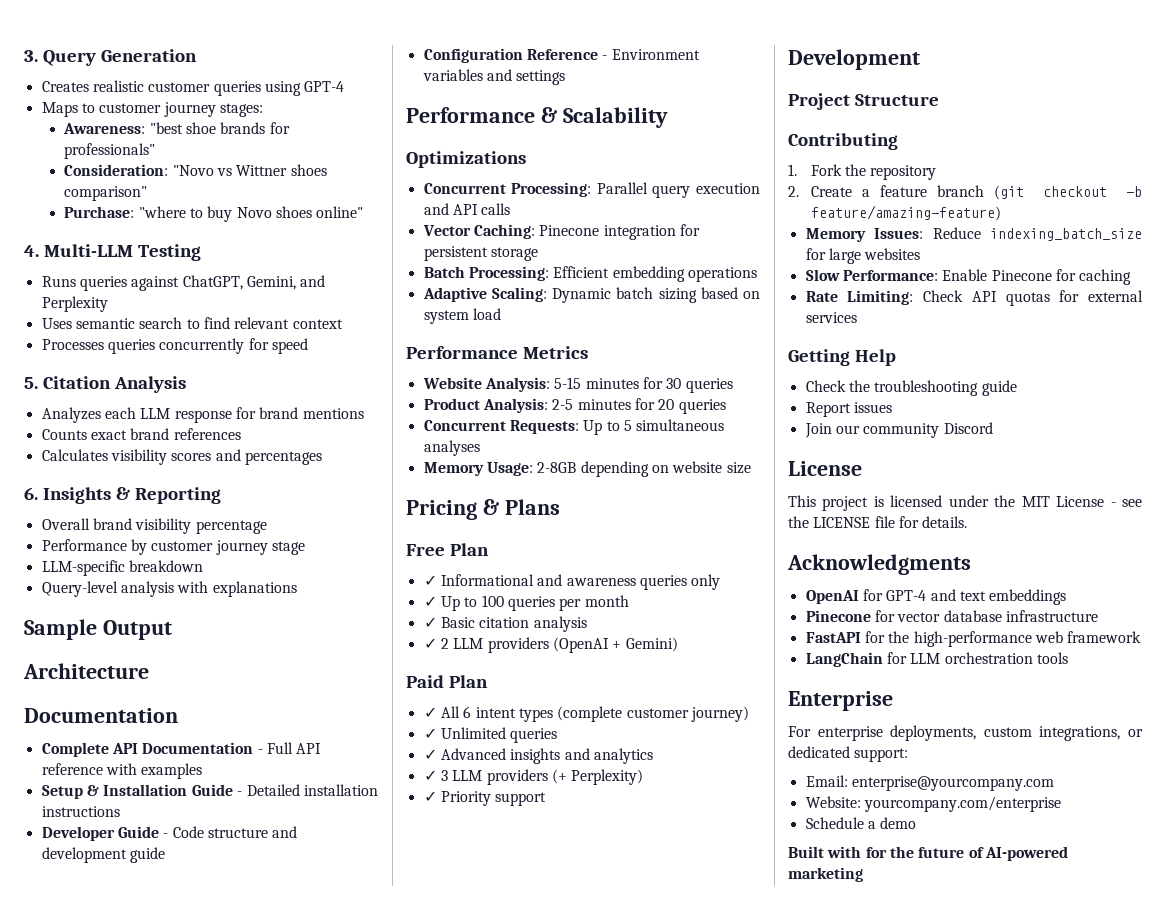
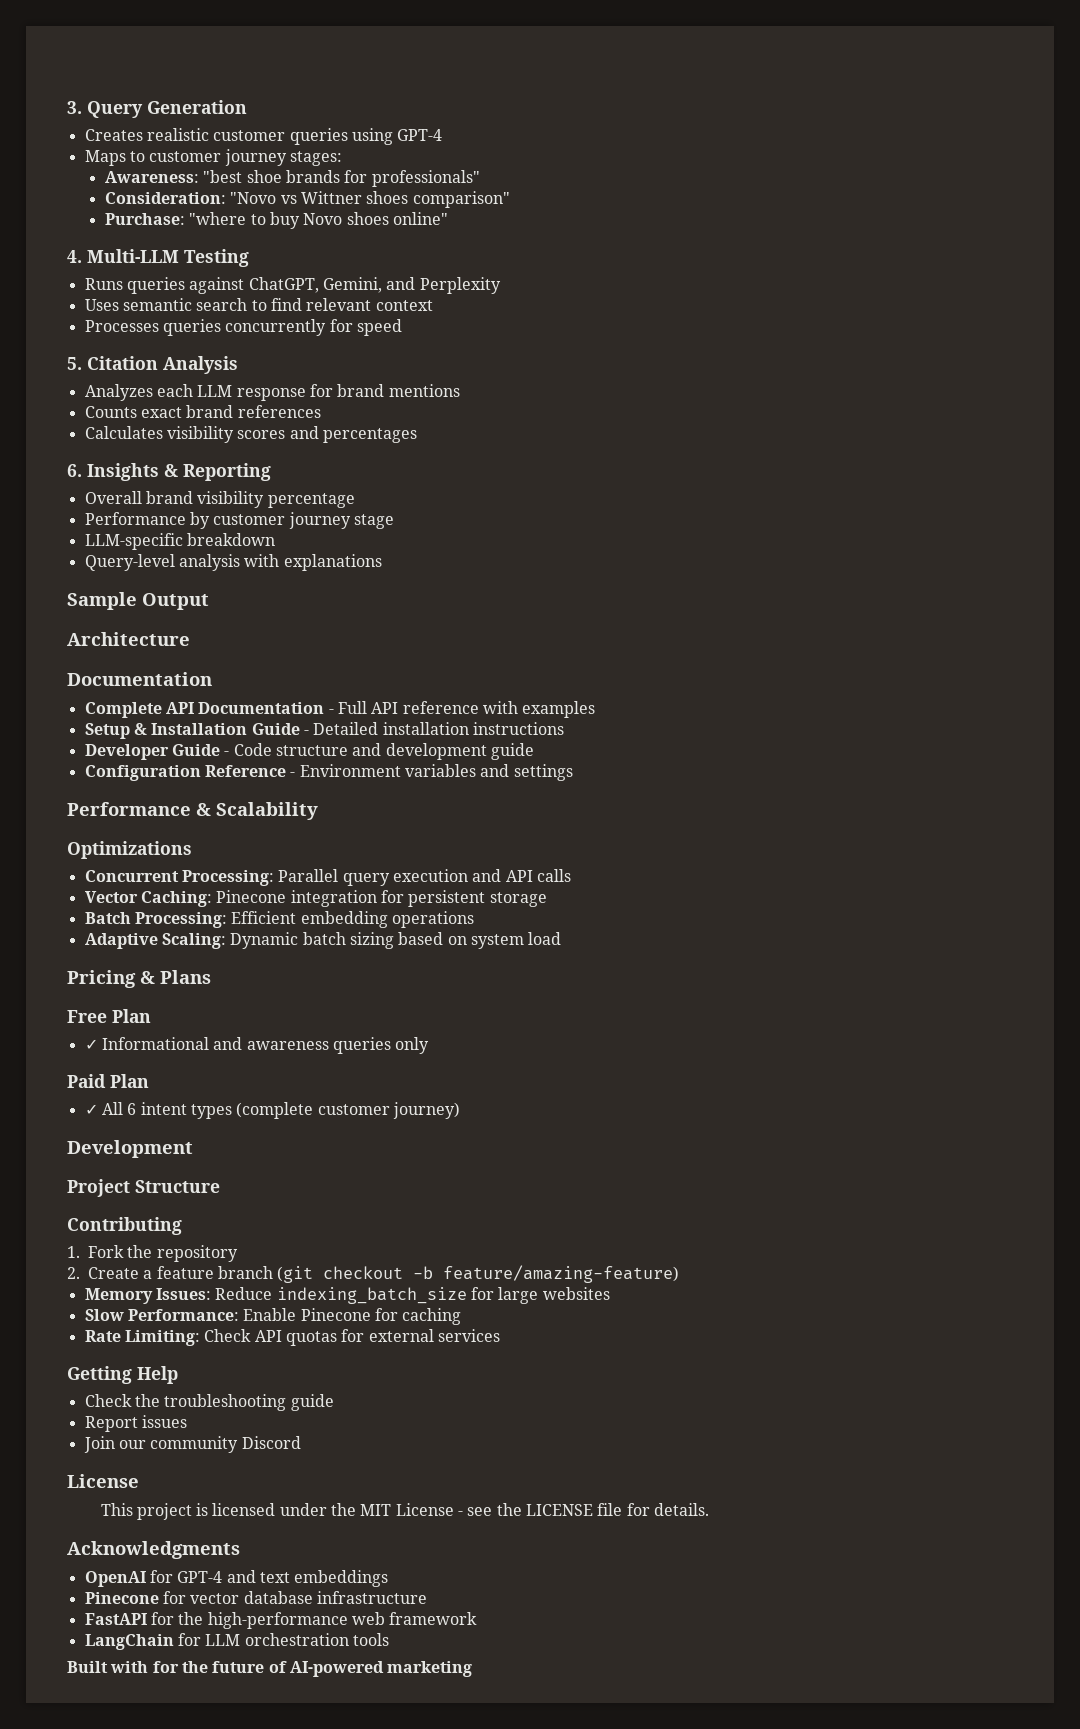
[406,346,588,359] [422,377,733,393] [423,398,726,414] [423,419,725,435] [423,440,480,456] [423,461,751,477] // Performance Metrics // Website Analysis: 5-15 minutes for 30 queries // Product Analysis: 2-5 minutes for 20 queries // Concurrent Requests: Up to 5 simultaneous analyses // Memory Usage: 2-8GB depending on website size -> (562, 938) none
[423,595,629,611] [423,616,587,632] [423,637,678,653] // ✓ Up to 100 queries per month // ✓ Basic citation analysis // ✓ 2 LLM providers (OpenAI + Gemini) -> (430, 1045) none
[423,727,558,743] [423,748,653,764] [423,769,644,785] [423,791,547,806] // ✓ Unlimited queries // ✓ Advanced insights and analytics // ✓ 3 LLM providers (+ Perplexity) // ✓ Priority support -> (460, 1110) none
[788,691,893,711] [788,725,1143,741] [788,746,909,762] [805,775,1054,791] [805,796,1061,812] [805,817,917,829] // Enterprise // For enterprise deployments, custom integrations, or dedicated support: // Email: enterprise@yourcompany.com // Website: yourcompany.com/enterprise // Schedule a demo -> (389, 1639) none

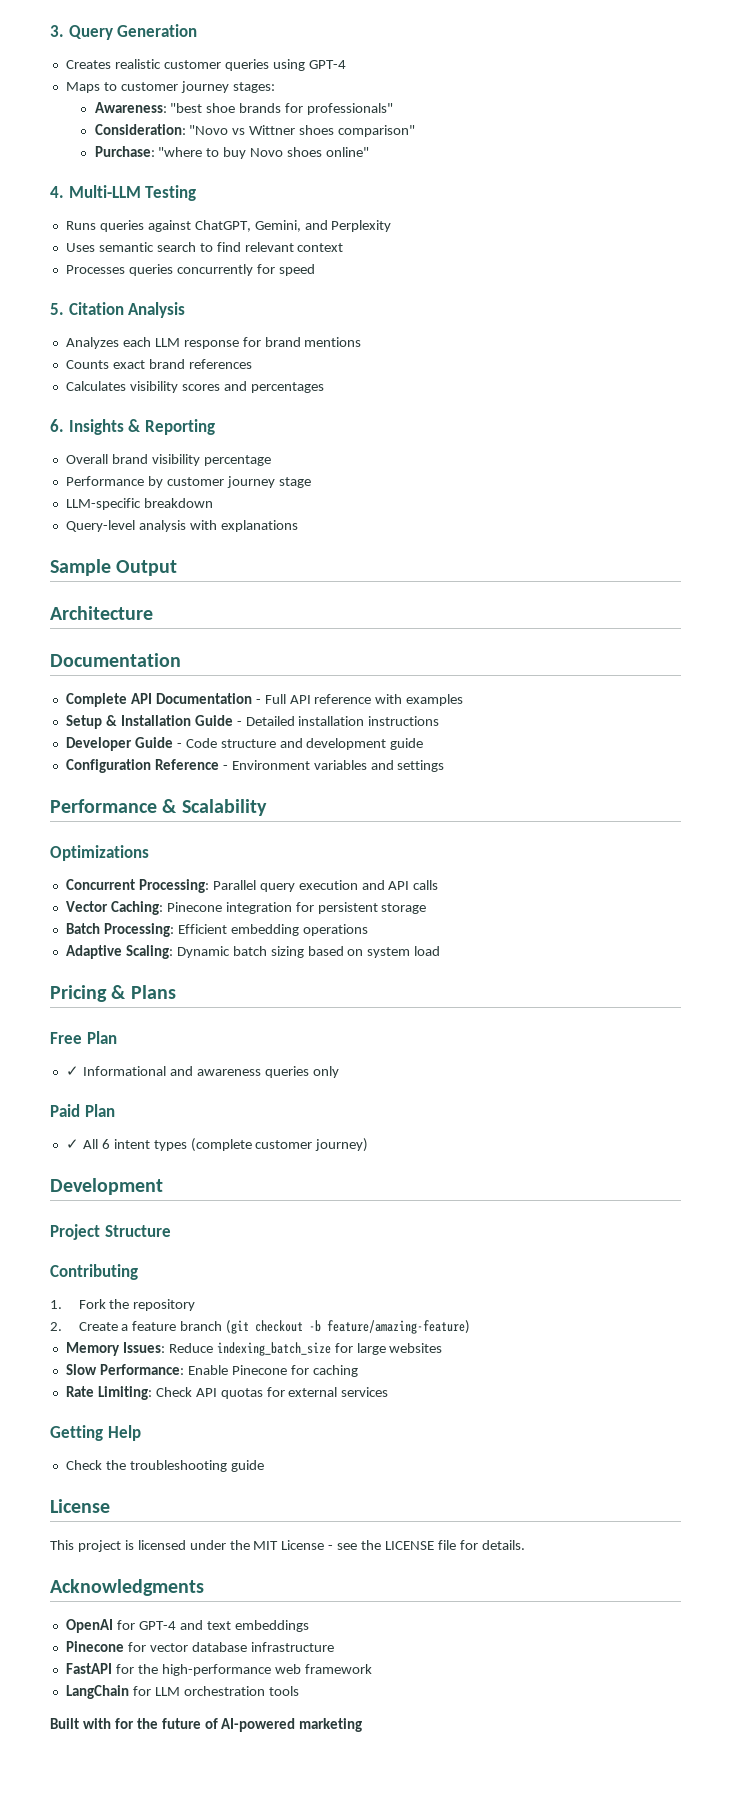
[84,1415,187,1432] [83,1436,301,1453] // Report issues // Join our community Discord -> (264, 1466) none

